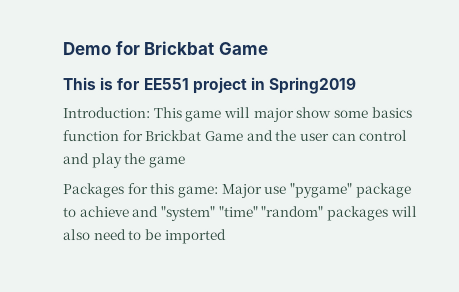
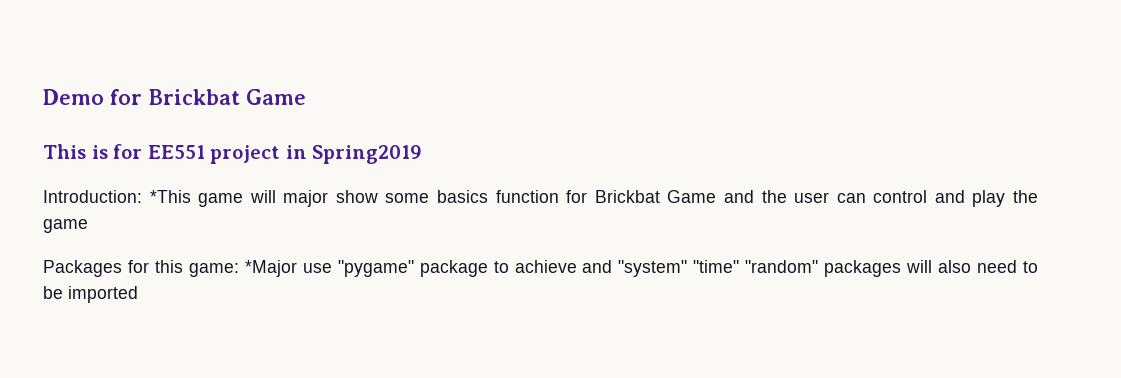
[152,107,182,119] This -> [149,190,191,203] *This
[221,183,263,199] Major -> [244,260,297,277] *Major

